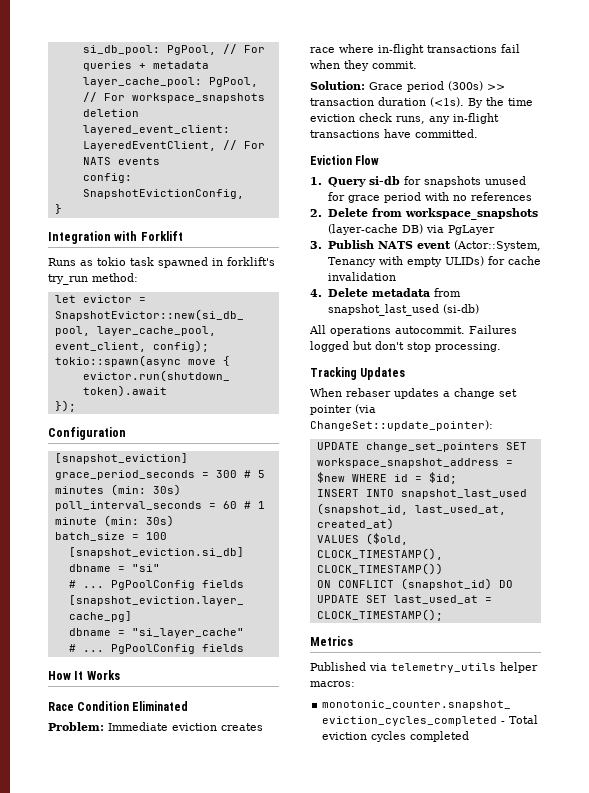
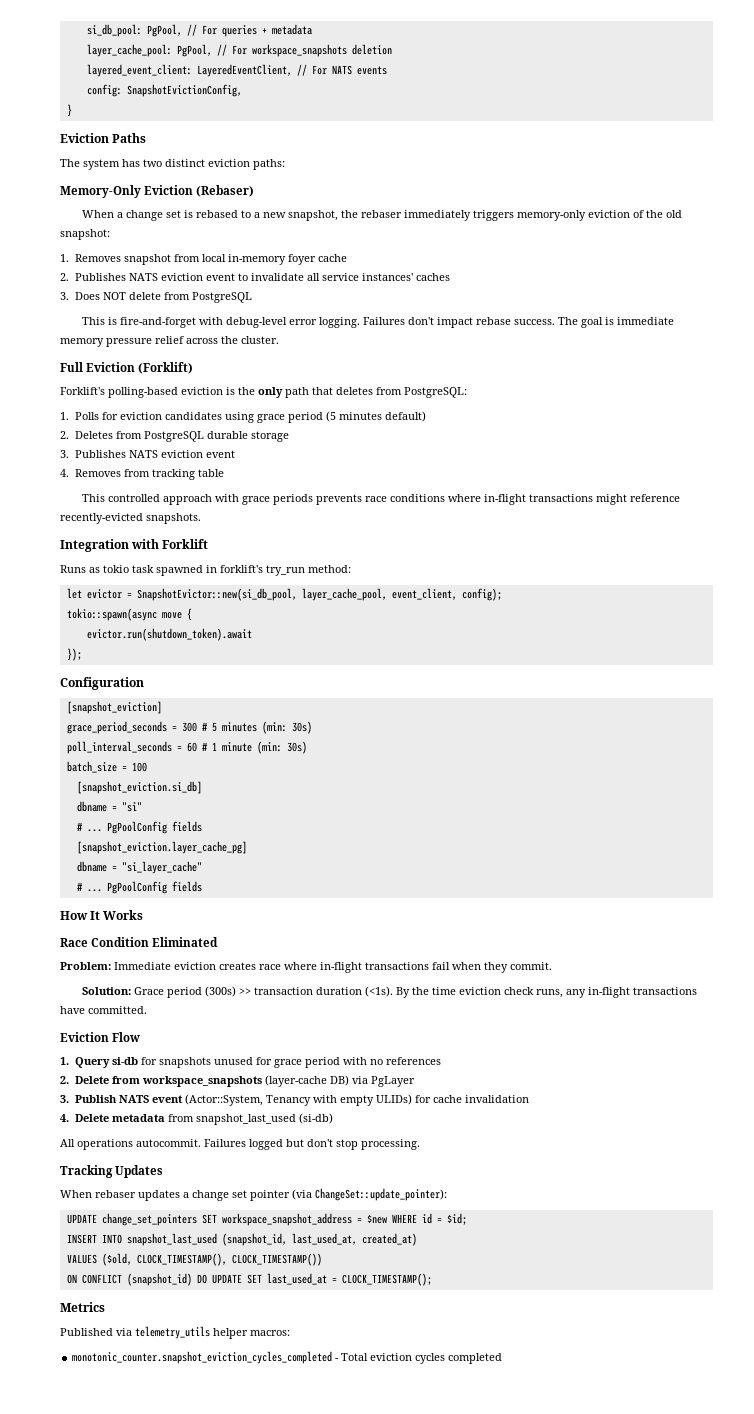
(62, 209) none -> [60,133,147,143] [60,159,285,170] [60,185,255,198] [81,210,682,221] [60,229,110,240] [60,254,347,265] [60,273,450,281] [60,292,252,303] [81,317,674,328] [60,336,279,347] [60,362,194,374] [60,387,467,398] [60,411,426,423] [60,431,289,442] [60,450,235,458] [60,469,224,480] [81,494,680,505] [60,513,201,524] // Eviction Paths // The system has two distinct eviction paths: // Memory-Only Eviction (Rebaser) // When a change set is rebased to a new snapshot, the rebaser immediately triggers memory-only eviction of the old snapshot: // 1. Removes snapshot from local in-memory foyer cache // 2. Publishes NATS eviction event to invalidate all service instances' caches // 3. Does NOT delete from PostgreSQL // This is fire-and-forget with debug-level error logging. Failures don't impact rebase success. The goal is immediate memory pressure relief across the cluster. // Full Eviction (Forklift) // Forklift's polling-based eviction is the only path that deletes from PostgreSQL: // 1. Polls for eviction candidates using grace period (5 minutes default) // 2. Deletes from PostgreSQL durable storage // 3. Publishes NATS eviction event // 4. Removes from tracking table // This controlled approach with grace periods prevents race conditions where in-flight transactions might reference recently-evicted snapshots.

